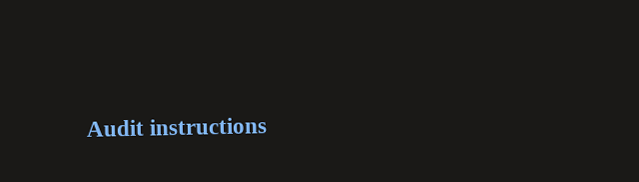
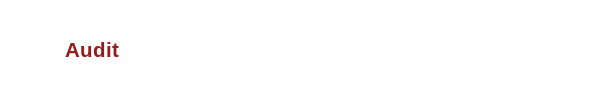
[149,117,268,136] instructions -> (119, 49) none

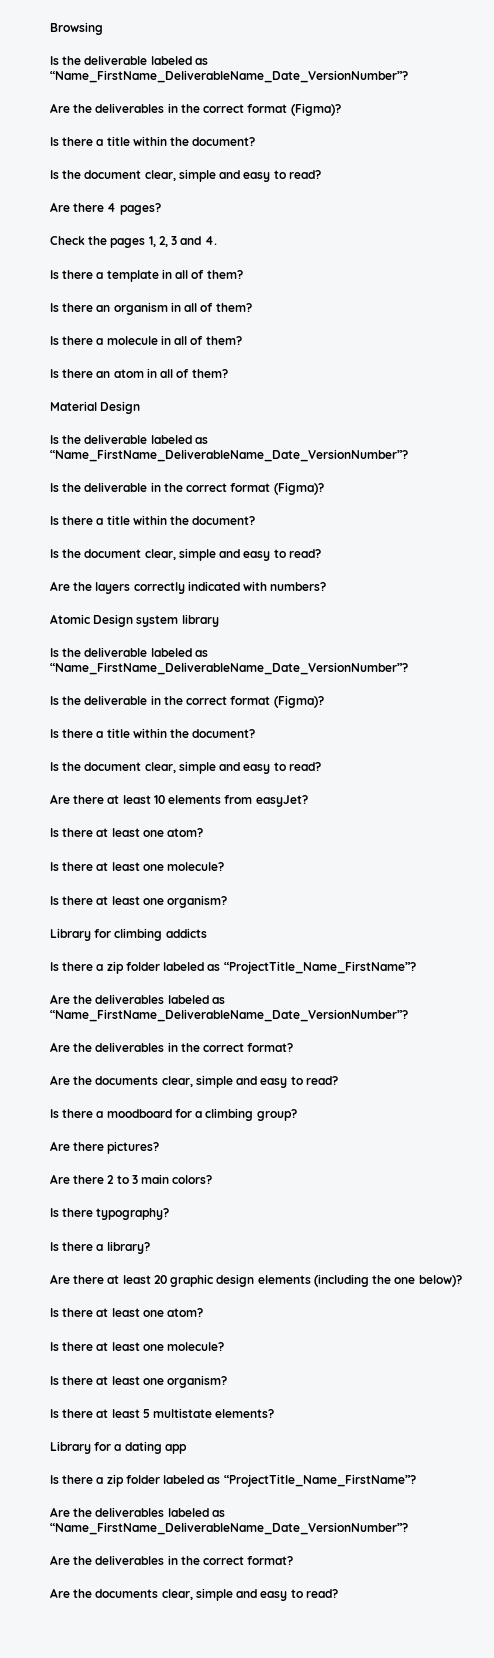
[65,42,119,57] Audit -> [50,22,103,35] [50,55,208,65] [50,70,408,83] [50,103,341,116] [50,136,256,146] [50,169,321,182] [50,202,161,215] [50,236,217,248] [50,269,243,282] [50,302,252,315] [50,335,242,345] [50,368,228,378] [50,401,141,414] [50,434,208,444] [50,449,408,462] [50,482,324,495] [50,515,256,525] [50,548,321,561] [50,581,327,594] [50,614,219,627] [50,647,208,657] [50,662,408,675] [50,695,324,708] [50,728,256,738] [50,761,321,774] [50,794,308,807] [50,828,204,837] [50,862,225,871] [50,895,228,908] [50,928,207,941] [50,961,416,974] [50,994,225,1004] [50,1009,408,1022] [50,1042,294,1052] [50,1075,338,1088] [50,1108,297,1121] [50,1141,160,1154] [50,1174,213,1184] [50,1208,170,1220] [50,1241,150,1254] [50,1274,462,1287] [50,1308,204,1317] [50,1342,225,1351] [50,1375,228,1388] [50,1408,275,1418] [50,1441,187,1454] [50,1474,416,1487] [50,1507,225,1517] [50,1522,408,1535] [50,1555,294,1565] [50,1588,338,1601] Browsing // Is the deliverable labeled as “Name_FirstName_DeliverableName_Date_VersionNumber”? // Are the deliverables in the correct format (Figma)? // Is there a title within the document? // Is the document clear, simple and easy to read? // Are there 4 pages? // Check the pages 1, 2, 3 and 4. // Is there a template in all of them? // Is there an organism in all of them? // Is there a molecule in all of them? // Is there an atom in all of them? // Material Design // Is the deliverable labeled as “Name_FirstName_DeliverableName_Date_VersionNumber”? // Is the deliverable in the correct format (Figma)? // Is there a title within the document? // Is the document clear, simple and easy to read? // Are the layers correctly indicated with numbers? // Atomic Design system library // Is the deliverable labeled as “Name_FirstName_DeliverableName_Date_VersionNumber”? // Is the deliverable in the correct format (Figma)? // Is there a title within the document? // Is the document clear, simple and easy to read? // Are there at least 10 elements from easyJet? // Is there at least one atom? // Is there at least one molecule? // Is there at least one organism? // Library for climbing addicts // Is there a zip folder labeled as “ProjectTitle_Name_FirstName”? // Are the deliverables labeled as “Name_FirstName_DeliverableName_Date_VersionNumber”? // Are the deliverables in the correct format? // Are the documents clear, simple and easy to read? // Is there a moodboard for a climbing group? // Are there pictures? // Are there 2 to 3 main colors? // Is there typography? // Is there a library? // Are there at least 20 graphic design elements (including the one below)? // Is there at least one atom? // Is there at least one molecule? // Is there at least one organism? // Is there at least 5 multistate elements? // Library for a dating app // Is there a zip folder labeled as “ProjectTitle_Name_FirstName”? // Are the deliverables labeled as “Name_FirstName_DeliverableName_Date_VersionNumber”? // Are the deliverables in the correct format? // Are the documents clear, simple and easy to read?

